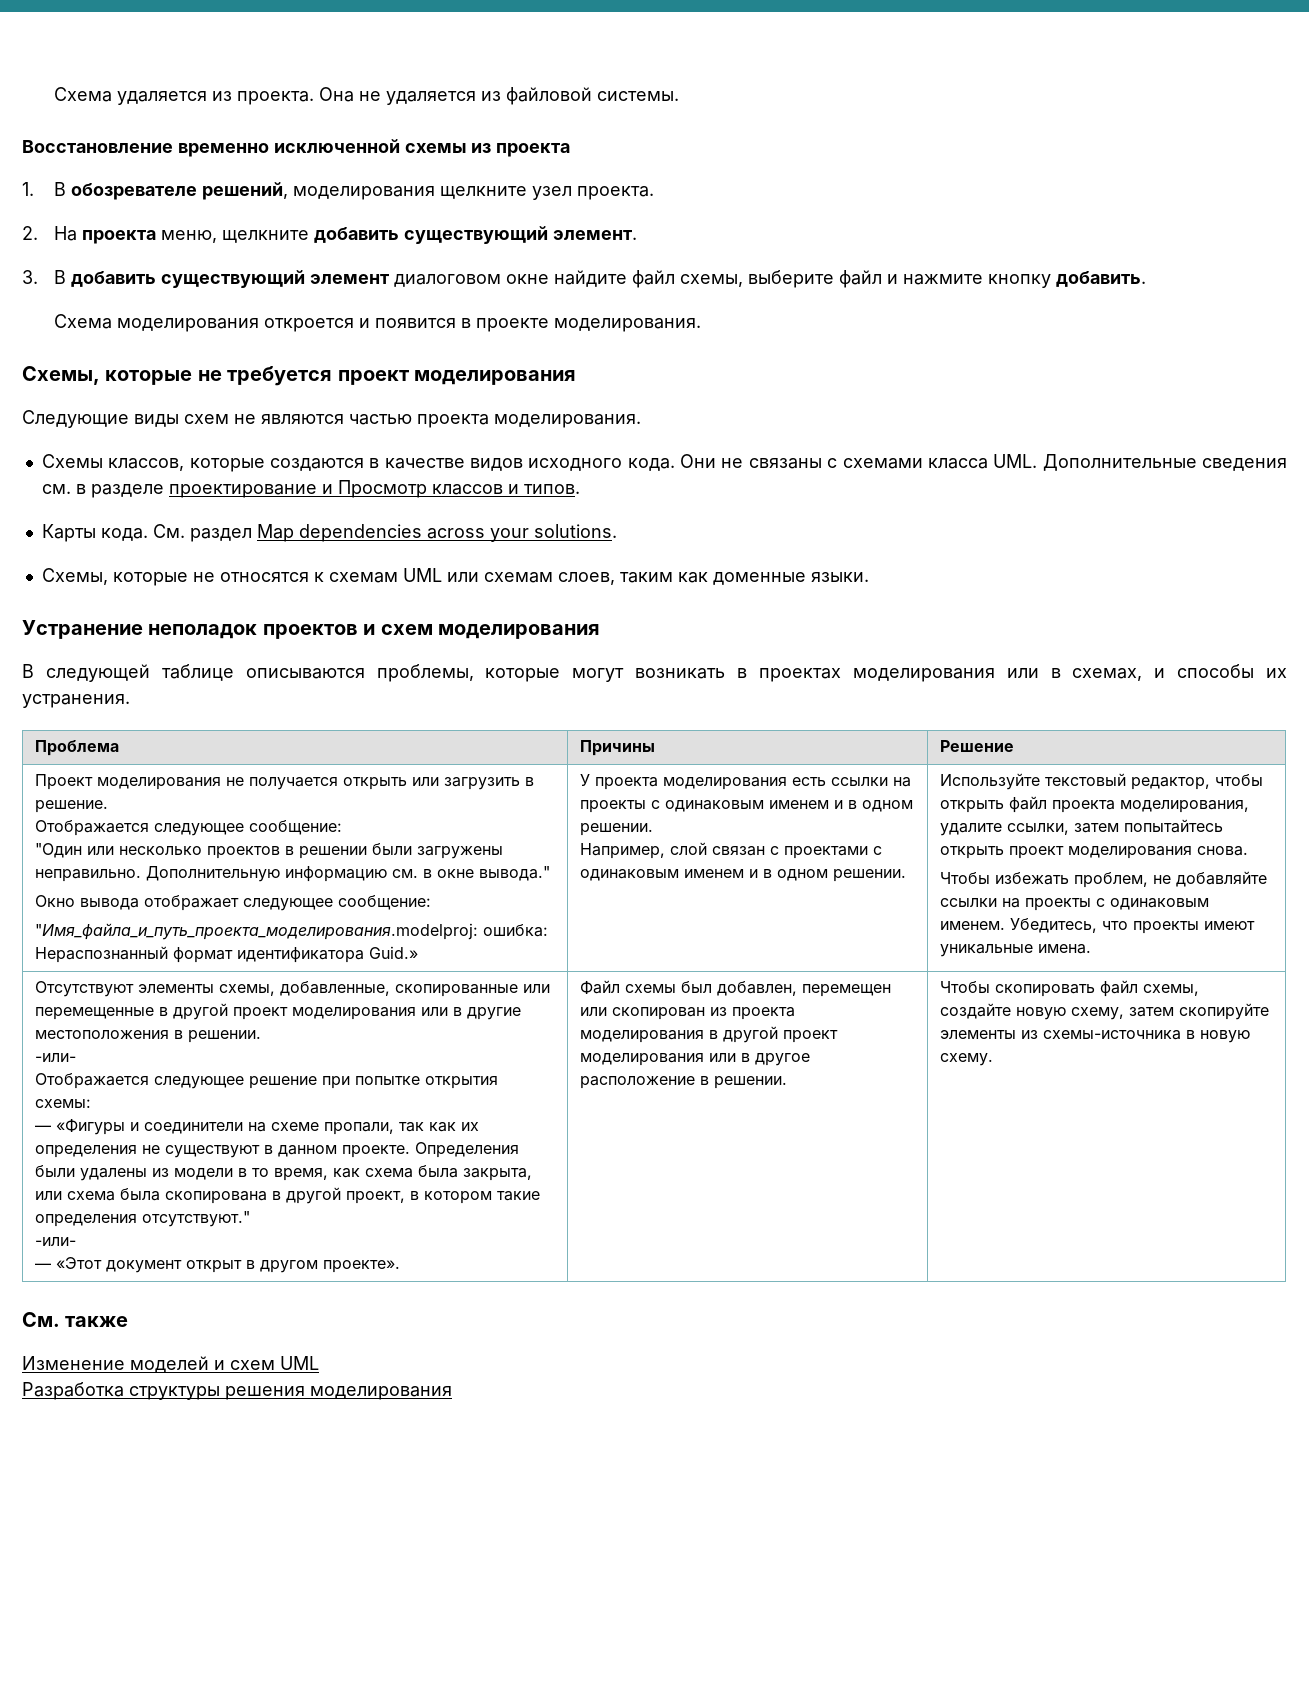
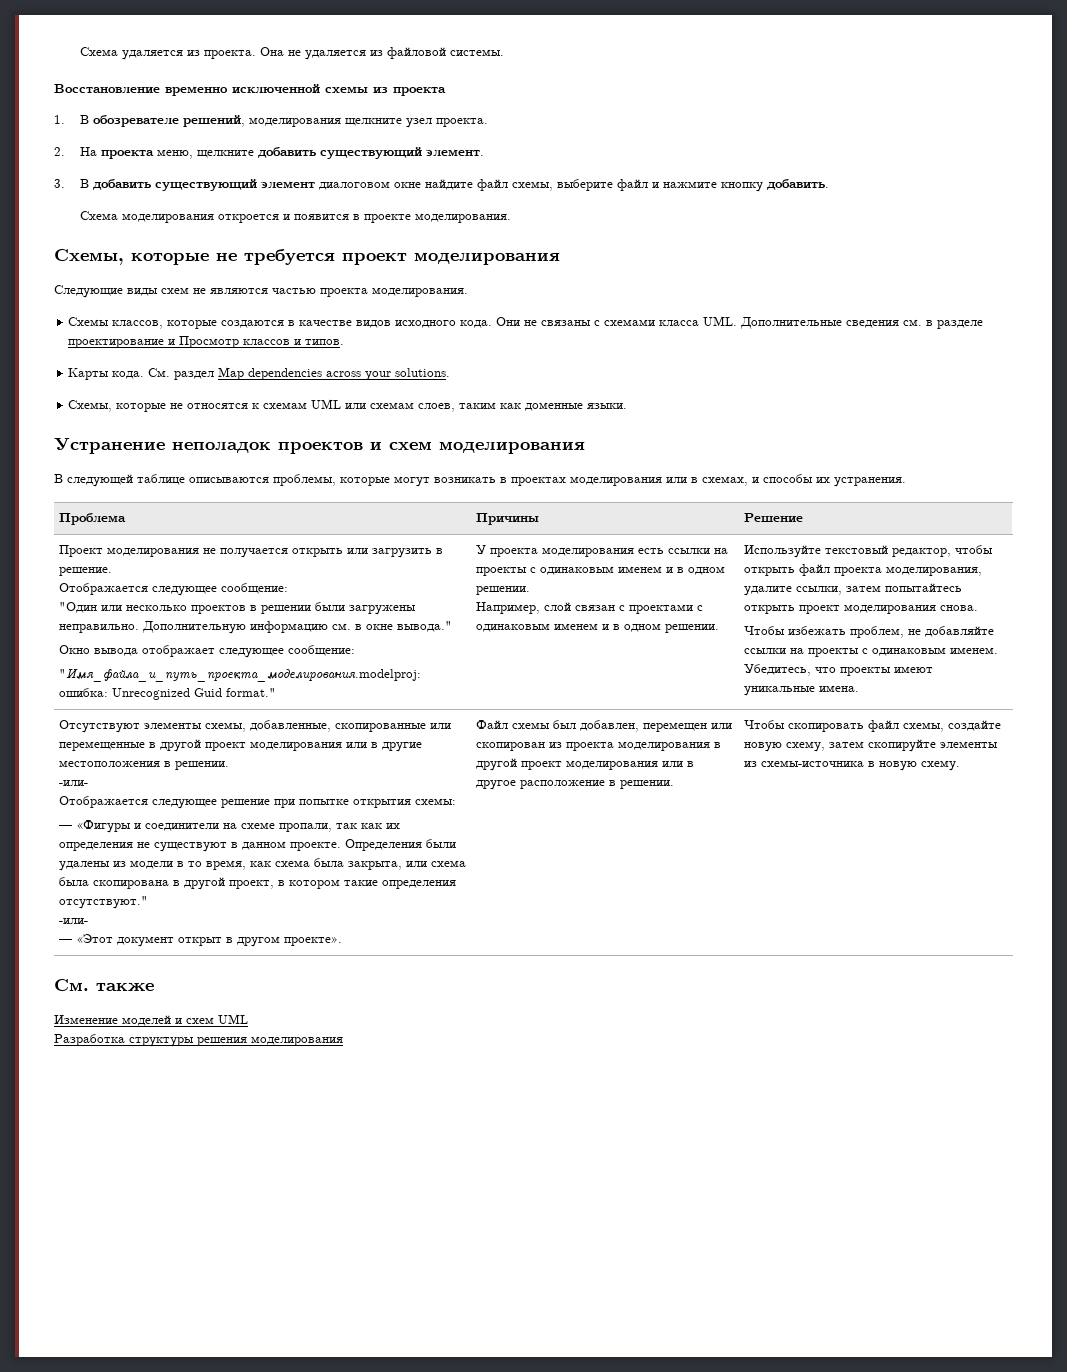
[35,946,419,963] Нераспознанный формат идентификатора Guid.» -> [112,688,277,700] Unrecognized Guid format."

